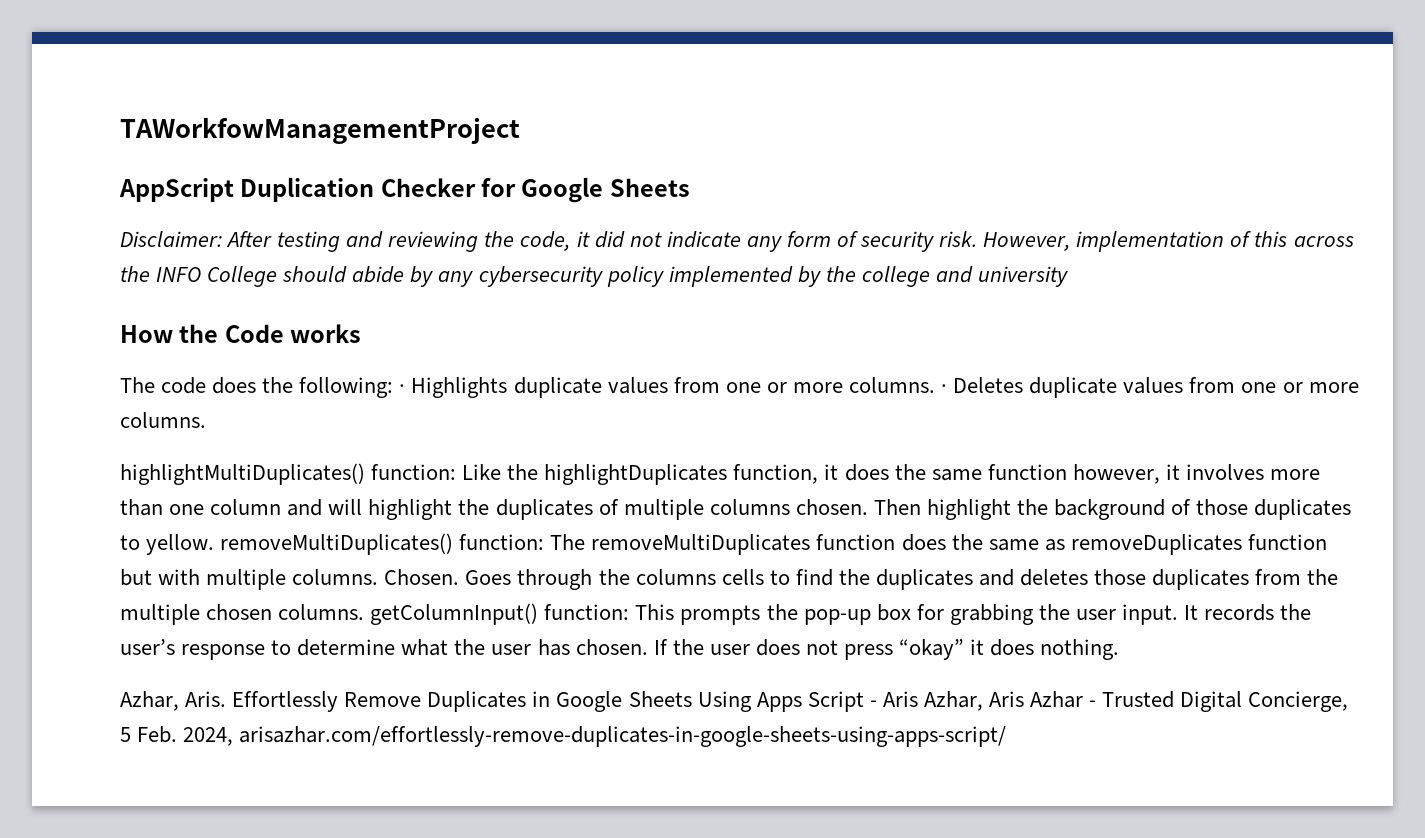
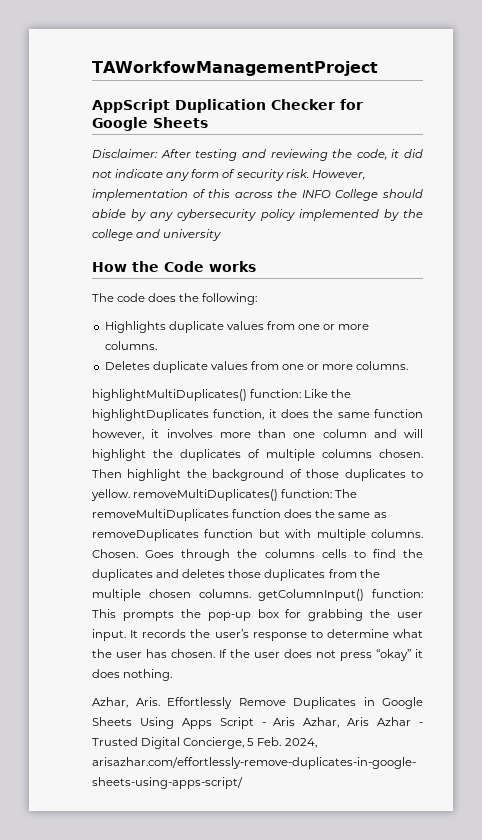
[399,384,406,393] · -> (258, 299) //
[941,384,948,393] · -> (157, 345) //

